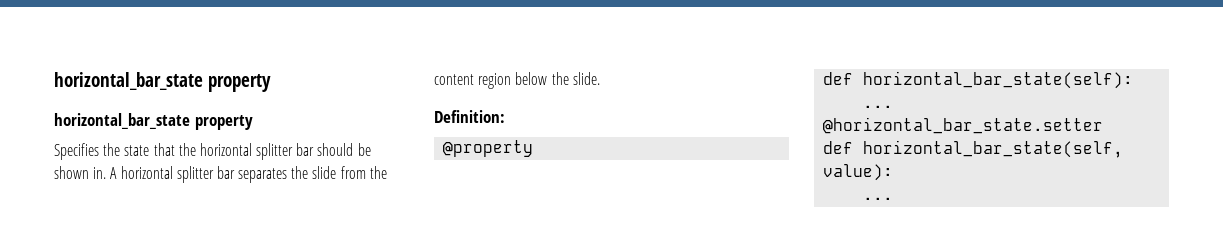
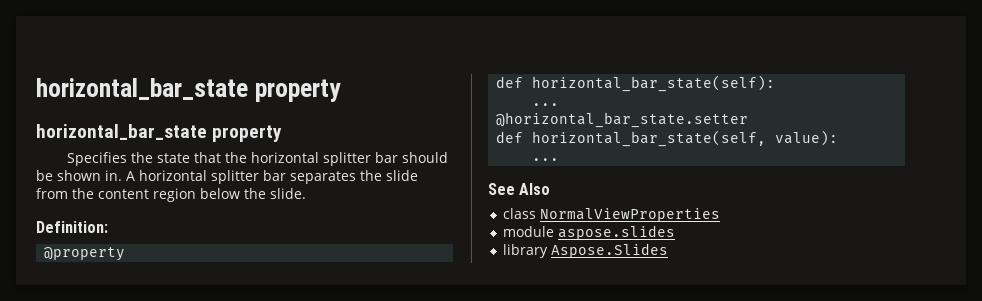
(894, 198) none -> [488,183,551,195] [503,208,721,222] [503,225,676,240] [503,243,669,258] // See Also // class NormalViewProperties // module aspose.slides // library Aspose.Slides

